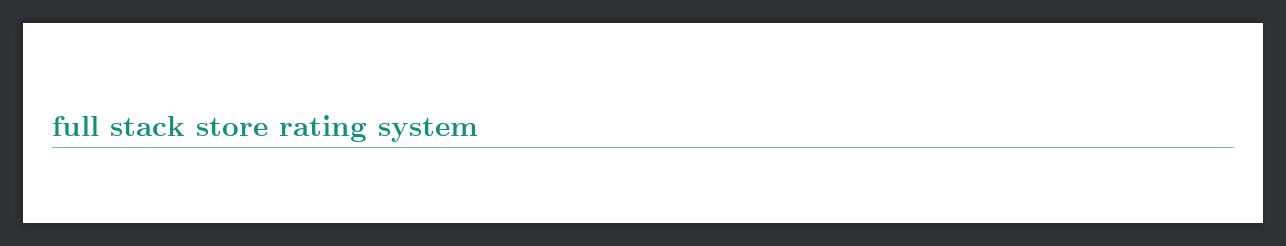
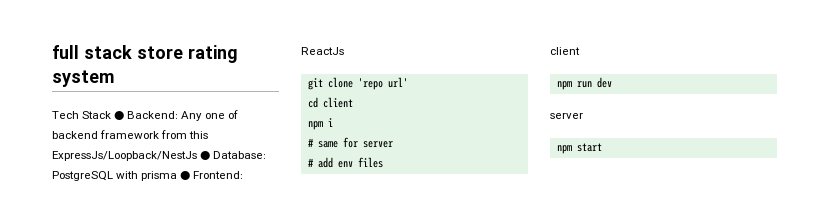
(478, 130) none -> [52,110,238,121] [52,130,209,139] [52,151,267,161] [52,171,244,181] [301,47,344,55] [307,77,408,90] [307,97,353,108] [307,118,333,130] [307,137,393,148] [307,157,383,168] [550,47,580,55] [556,77,612,90] [550,113,583,119] [556,143,602,154] // Tech Stack ● Backend: Any one of backend framework from this ExpressJs/Loopback/NestJs ● Database: PostgreSQL with prisma ● Frontend: ReactJs // git clone 'repo url' // cd client // npm i // # same for server // # add env files // client // npm run dev // server // npm start

